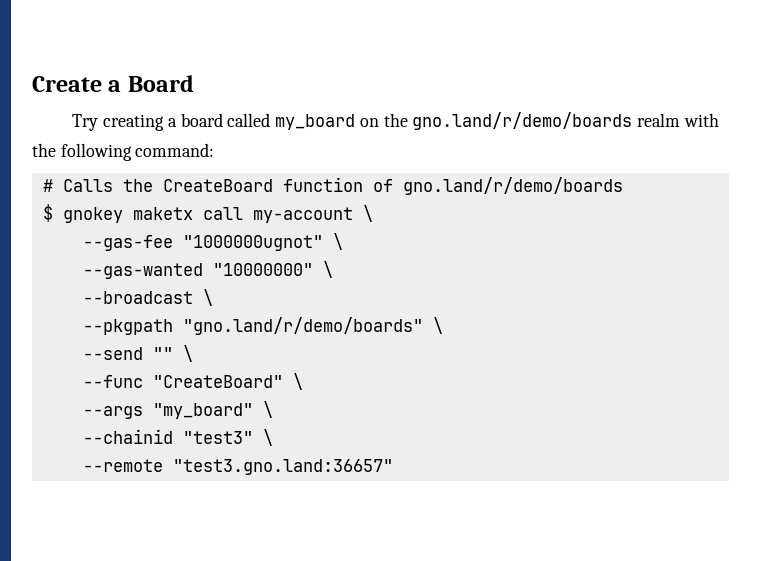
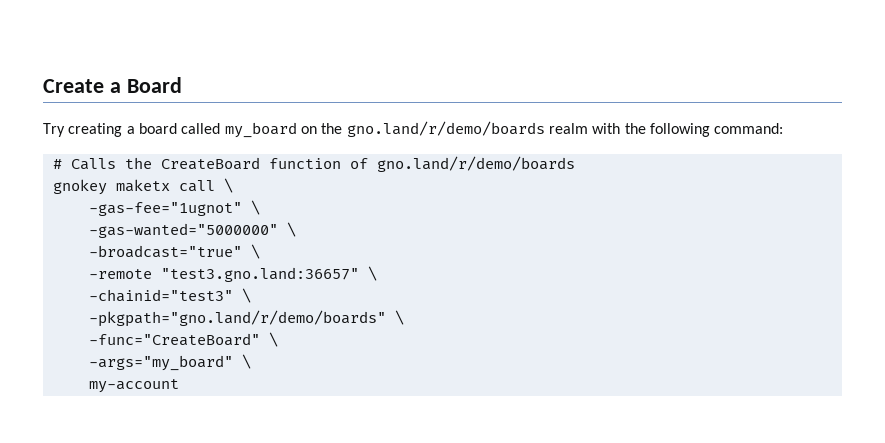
[42,204,53,222] $ -> (575, 164) none
[252,205,373,223] [82,233,343,251] [82,261,333,279] [82,289,213,306] [82,317,443,335] [82,345,193,362] [82,373,303,390] [82,401,273,419] [82,429,273,446] [82,459,393,475] my-account \ // --gas-fee "1000000ugnot" \ // --gas-wanted "10000000" \ // --broadcast \ // --pkgpath "gno.land/r/demo/boards" \ // --send "" \ // --func "CreateBoard" \ // --args "my_board" \ // --chainid "test3" \ // --remote "test3.gno.land:36657" -> [223,178,233,193] [88,200,260,216] [88,222,296,238] [88,244,260,259] [88,266,377,282] [88,288,251,303] [88,310,404,327] [88,332,278,347] [88,354,251,371] [88,379,179,393] \ // -gas-fee="1ugnot" \ // -gas-wanted="5000000" \ // -broadcast="true" \ // -remote "test3.gno.land:36657" \ // -chainid="test3" \ // -pkgpath="gno.land/r/demo/boards" \ // -func="CreateBoard" \ // -args="my_board" \ // my-account

